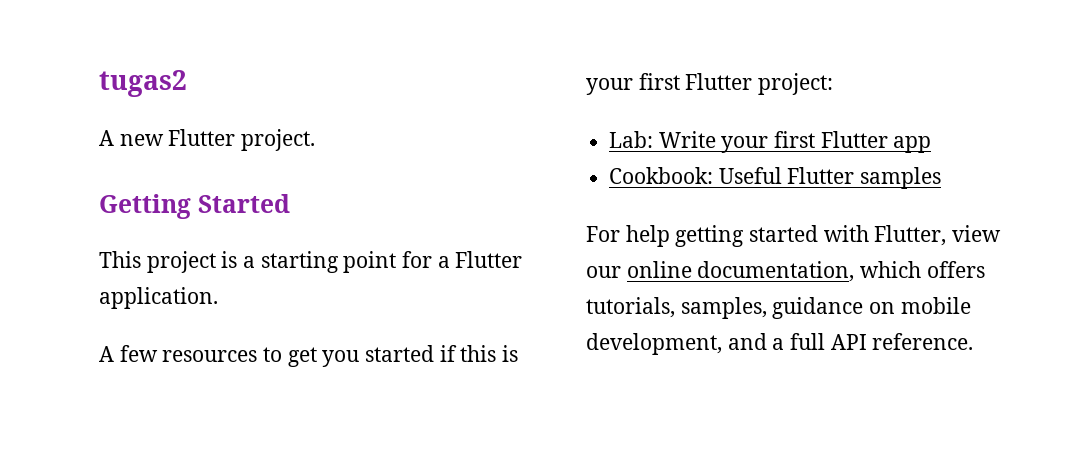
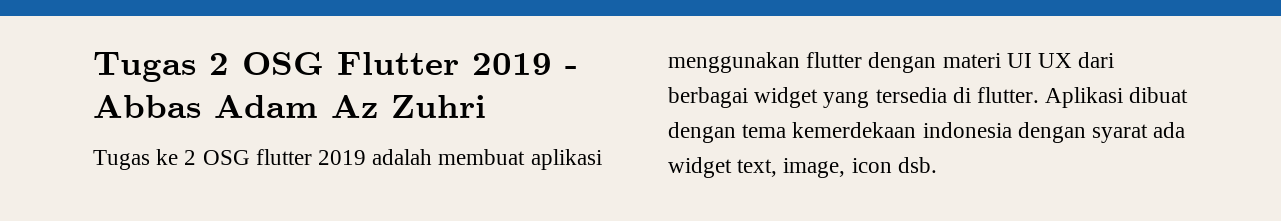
[99,70,187,97] [99,129,316,151] [99,194,290,219] [99,251,523,273] [99,287,218,309] [99,345,519,367] [586,73,834,95] [609,131,932,153] [609,167,942,189] [586,225,1002,247] [586,261,985,282] [586,297,971,319] [586,333,974,355] tugas2 // A new Flutter project. // Getting Started // This project is a starting point for a Flutter application. // A few resources to get you started if this is your first Flutter project: // Lab: Write your first Flutter app // Cookbook: Useful Flutter samples // For help getting started with Flutter, view our online documentation, which offers tutorials, samples, guidance on mobile development, and a full API reference. -> [93,52,578,82] [93,95,486,118] [93,149,602,170] [668,52,1115,73] [668,87,1189,108] [668,122,1186,143] [668,157,937,178] Tugas 2 OSG Flutter 2019 - Abbas Adam Az Zuhri // Tugas ke 2 OSG flutter 2019 adalah membuat aplikasi menggunakan flutter dengan materi UI UX dari berbagai widget yang tersedia di flutter. Aplikasi dibuat dengan tema kemerdekaan indonesia dengan syarat ada widget text, image, icon dsb.

